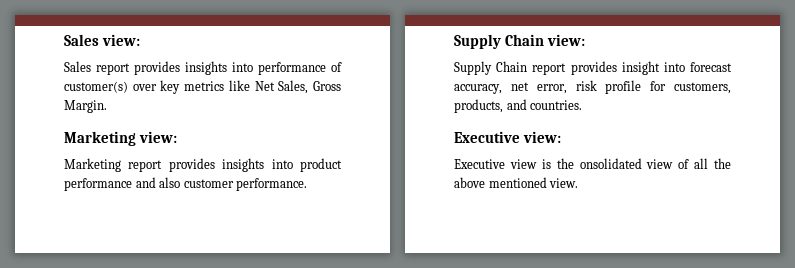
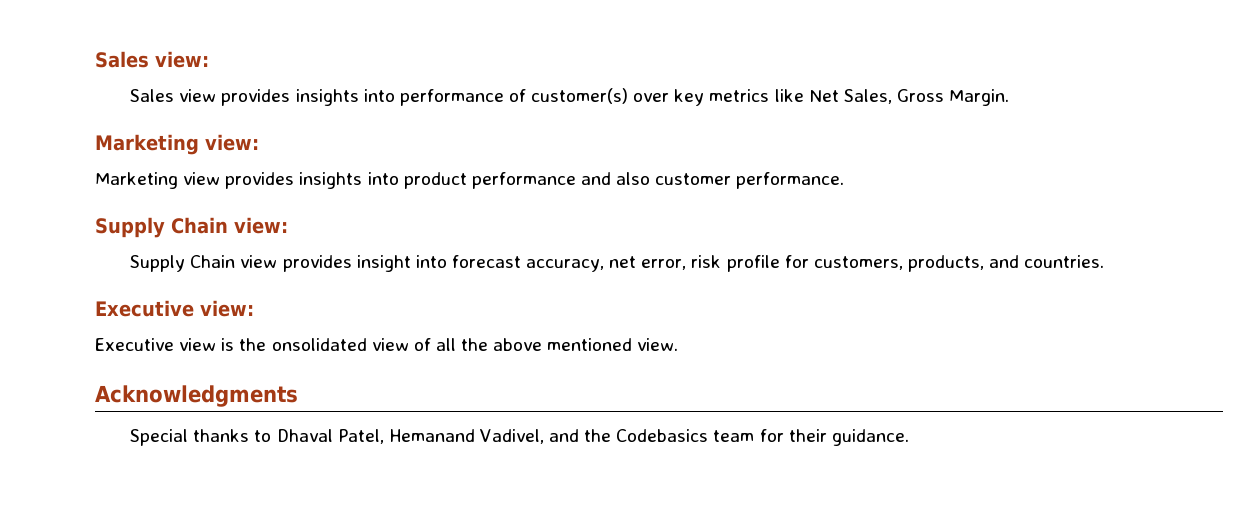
[96,63,130,75] report -> [179,89,217,102] view
[128,160,163,172] report -> [183,172,221,185] view
[532,63,567,75] report -> [240,255,278,268] view
(579, 183) none -> [95,385,298,407] [130,429,909,446] // Acknowledgments // Special thanks to Dhaval Patel, Hemanand Vadivel, and the Codebasics team for their guidance.

